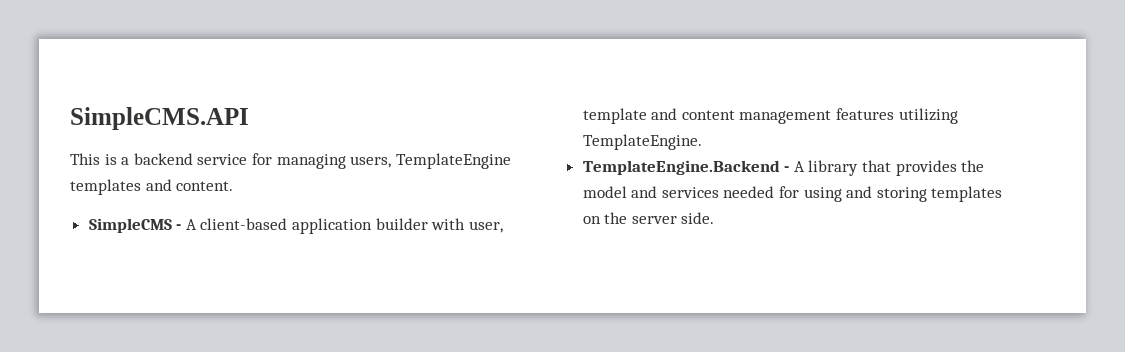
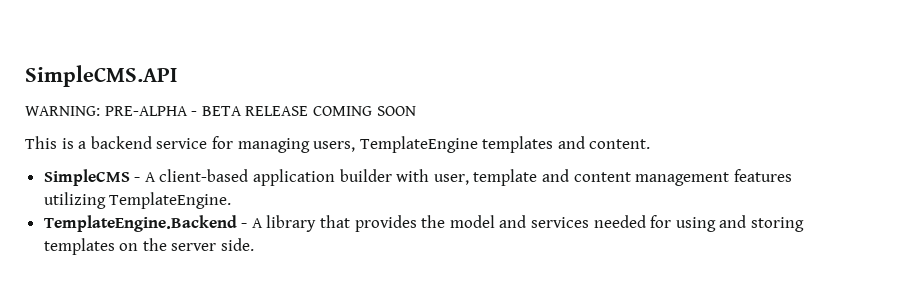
(249, 118) none -> [25,106,416,116] // WARNING: PRE-ALPHA - BETA RELEASE COMING SOON

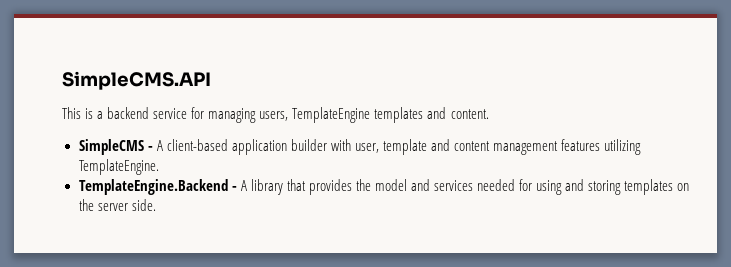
[25,106,416,116] // WARNING: PRE-ALPHA - BETA RELEASE COMING SOON -> (211, 80) none

